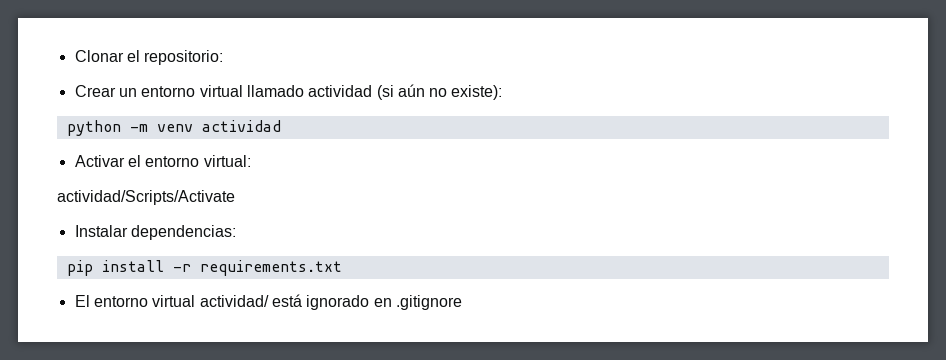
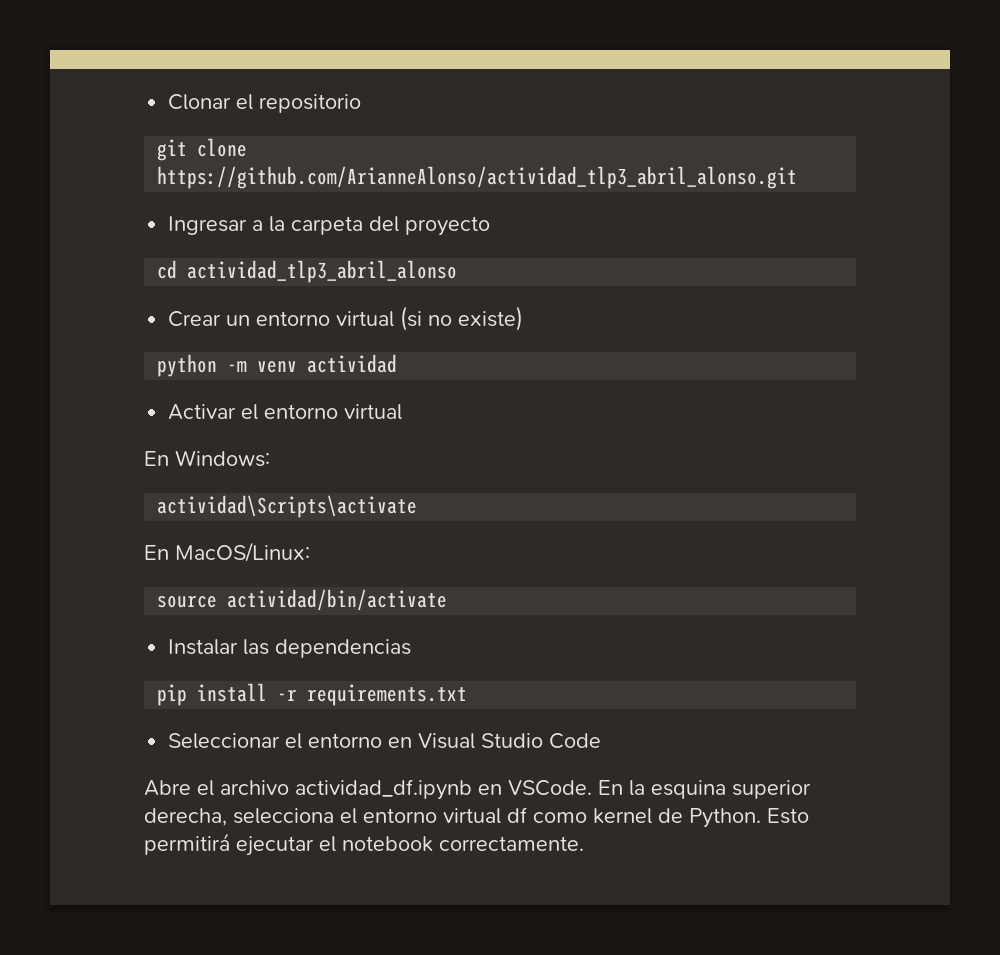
[144,50,224,65] [74,84,503,100] repositorio: // Crear un entorno virtual llamado actividad (si aún no existe): -> [259,94,362,113] [157,138,248,161] [157,166,798,189] [168,216,491,236] [157,260,458,283] [168,306,524,331] repositorio // git clone https://github.com/ArianneAlonso/actividad_tlp3_abril_alonso.git // Ingresar a la carpeta del proyecto // cd actividad_tlp3_abril_alonso // Crear un entorno virtual (si no existe)
[203,155,251,167] [57,190,235,205] virtual: // actividad/Scripts/Activate -> [344,404,403,420] [144,450,270,467] [157,495,418,518] [144,542,310,562] [157,589,448,611] virtual // En Windows: // actividad\Scripts\activate // En MacOS/Linux: // source actividad/bin/activate
[130,225,236,240] dependencias: -> [243,639,412,658] las dependencias
[74,294,462,310] El entorno virtual actividad/ está ignorado en .gitignore -> [168,733,602,749] [144,779,811,800] [144,807,809,828] [144,833,584,856] Seleccionar el entorno en Visual Studio Code // Abre el archivo actividad_df.ipynb en VSCode. En la esquina superior derecha, selecciona el entorno virtual df como kernel de Python. Esto permitirá ejecutar el notebook correctamente.

